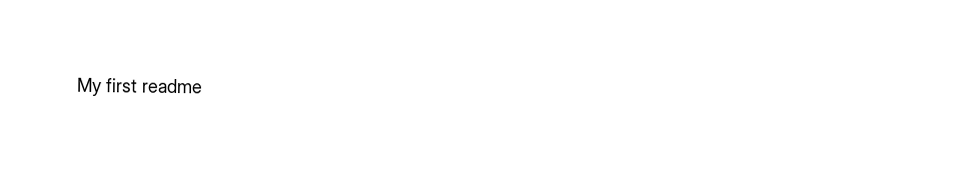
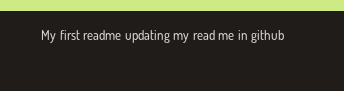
(203, 86) none -> [124,30,285,43] updating my read me in github

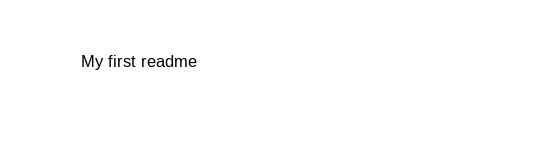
[124,30,285,43] updating my read me in github -> (197, 61) none

